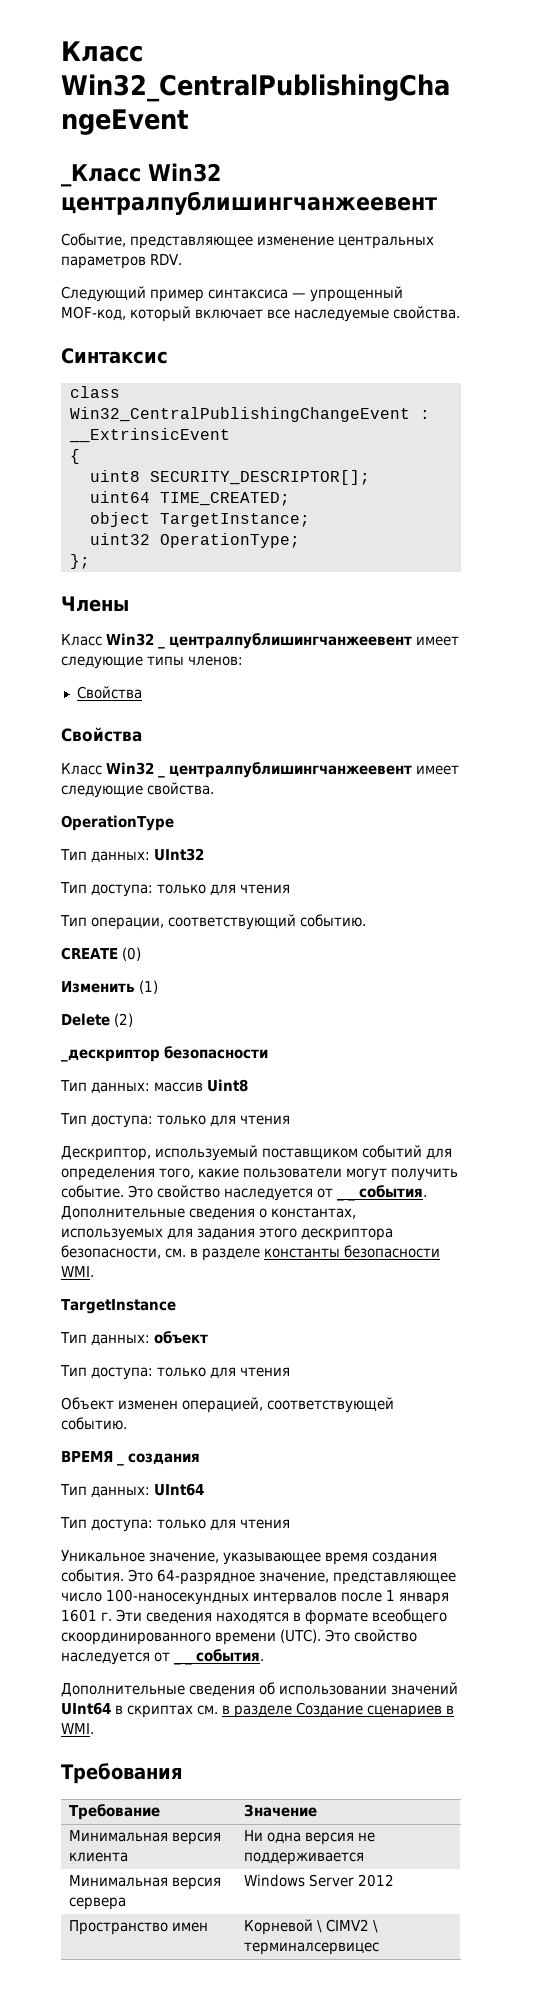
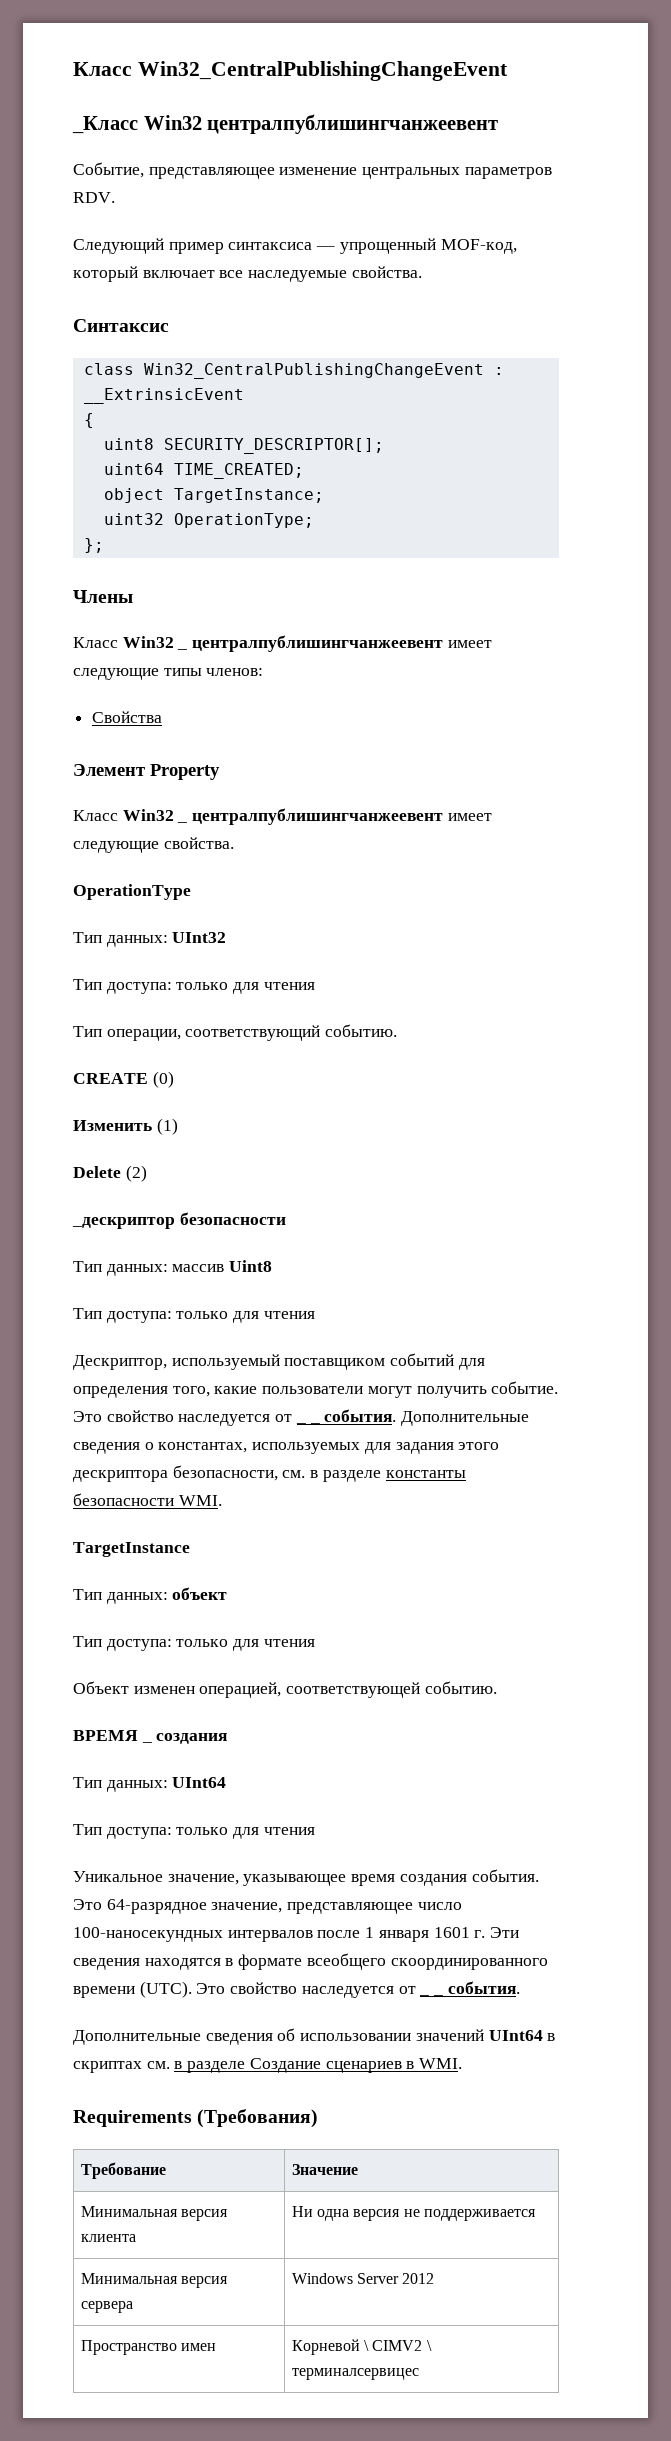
[61,727,142,742] Свойства -> [73,764,220,780] Элемент Property
[61,1763,183,1784] Требования -> [73,2109,319,2128] Requirements (Требования)

